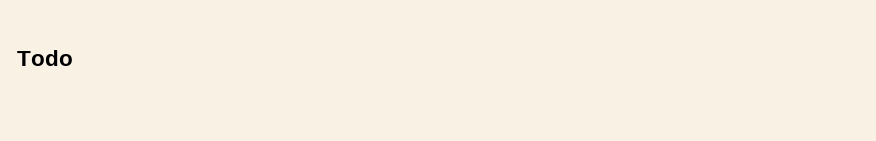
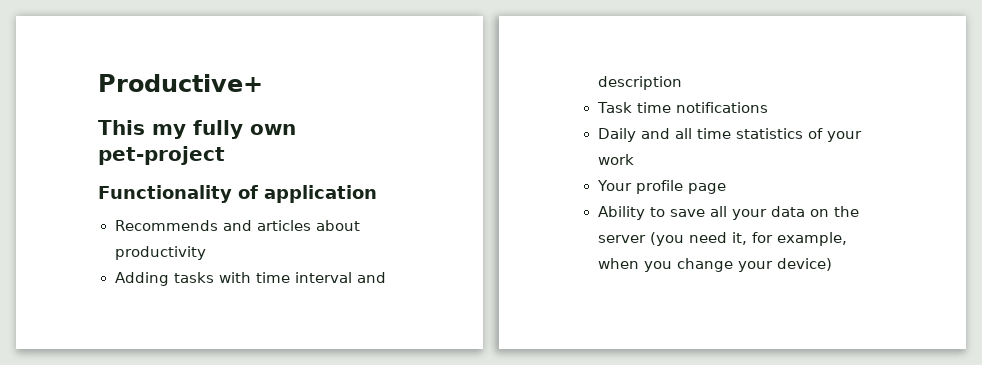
[17,50,73,66] Todo -> [98,74,263,92] [98,120,296,139] [98,146,225,165] [98,185,377,203] [114,220,360,231] [114,246,206,260] [114,272,386,286] [597,76,682,90] [596,102,769,113] [597,128,862,142] [597,154,634,165] [596,180,727,194] [597,206,859,220] [597,232,847,246] [597,258,832,272] Productive+ // This my fully own pet-project // Functionality of application // Recommends and articles about productivity // Adding tasks with time interval and description // Task time notifications // Daily and all time statistics of your work // Your profile page // Ability to save all your data on the server (you need it, for example, when you change your device)

